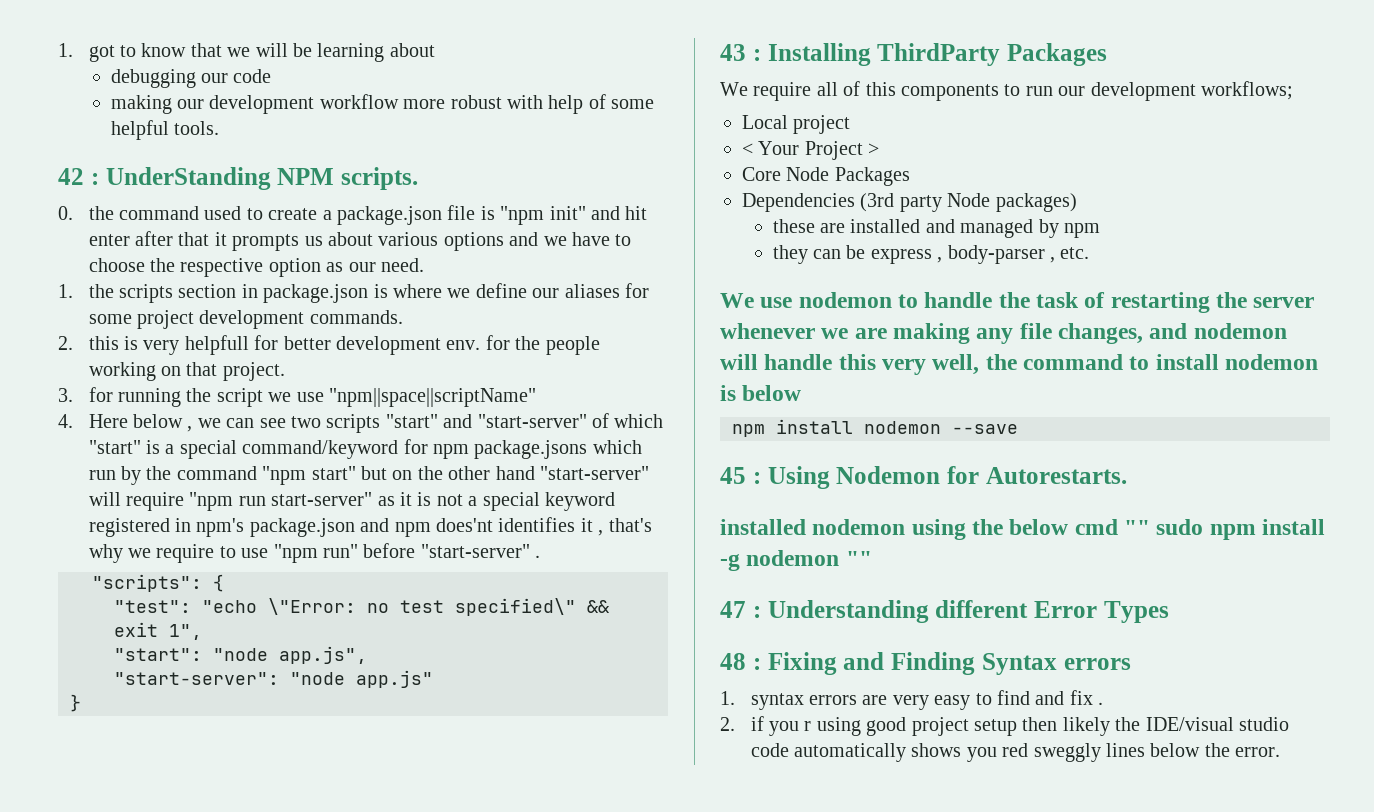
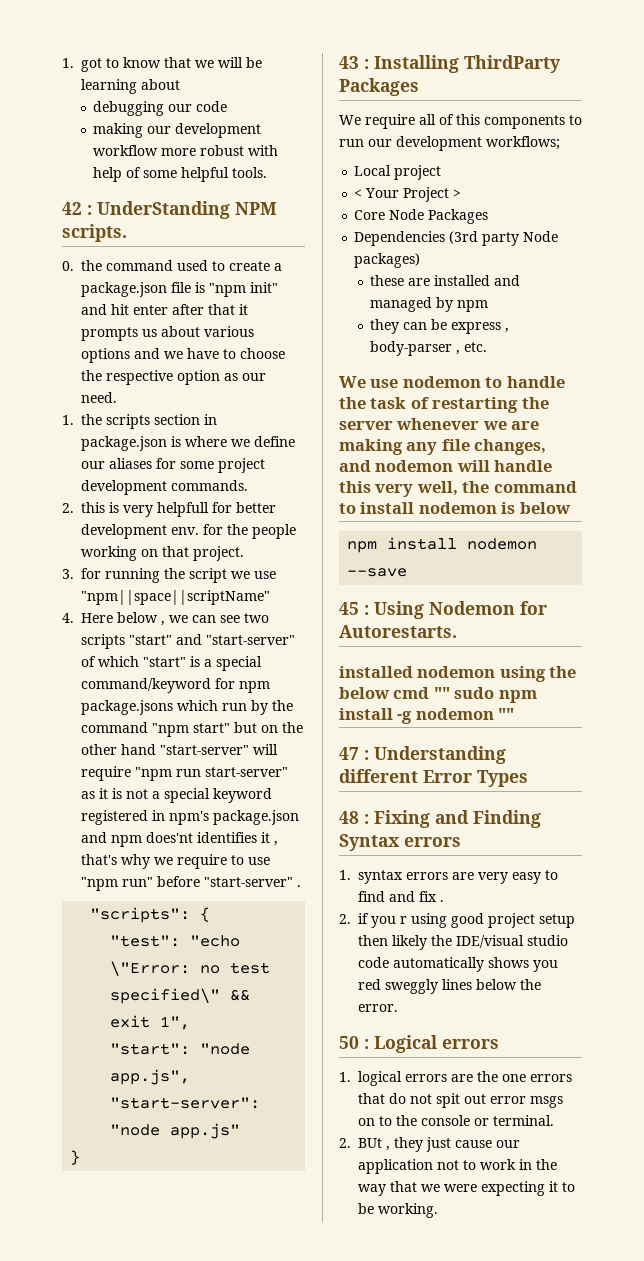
(1281, 752) none -> [339,1035,499,1053] [339,1071,572,1086] [358,1093,563,1108] [358,1115,554,1126] [339,1137,520,1152] [358,1159,557,1174] [358,1181,575,1196] [358,1203,438,1218] // 50 : Logical errors // 1. logical errors are the one errors that do not spit out error msgs on to the console or terminal. // 2. BUt , they just cause our application not to work in the way that we were expecting it to be working.

